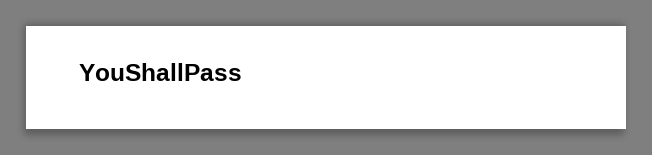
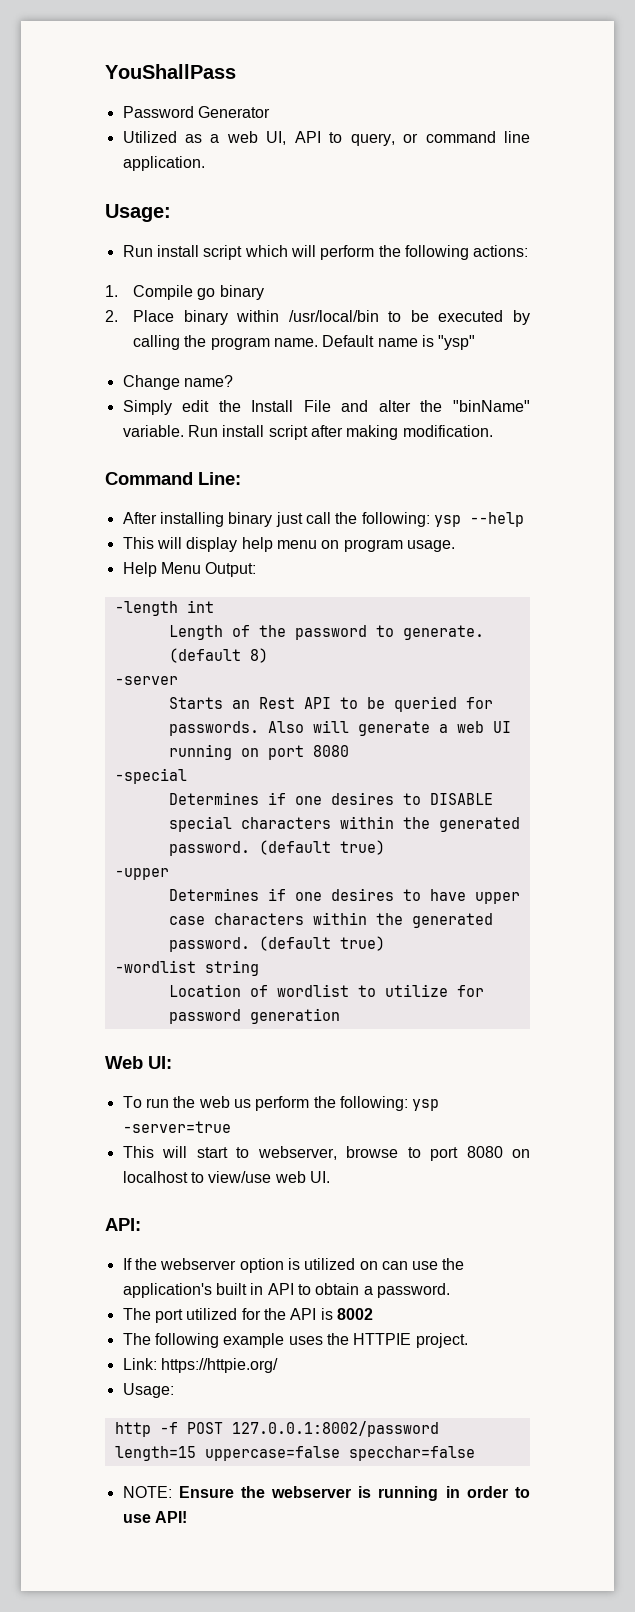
(242, 72) none -> [122,106,270,118] [122,131,530,146] [122,156,205,171] [105,204,171,222] [122,245,529,260] [105,285,264,300] [105,310,530,325] [133,335,476,350] [122,375,233,390] [122,400,530,415] [122,425,493,440] [105,472,241,485] [122,512,524,527] [122,537,455,552] [122,562,257,577] [114,600,214,616] [168,625,484,640] [168,648,268,663] [114,676,178,685] [168,696,493,712] [168,720,511,736] [168,744,349,760] [114,768,187,784] [168,792,493,805] [168,816,520,832] [168,840,385,856] [114,868,169,880] [168,888,520,904] [168,912,493,928] [168,936,385,952] [114,960,259,976] [168,984,484,997] [168,1008,340,1024] [105,1056,172,1069] [122,1096,440,1111] [122,1121,231,1133] [122,1146,530,1161] [122,1171,330,1183] [105,1218,141,1231] [122,1258,465,1273] [122,1283,450,1298] [122,1308,373,1323] [122,1333,468,1348] [122,1358,278,1373] [122,1383,174,1398] [114,1421,439,1437] [114,1446,475,1461] [122,1486,530,1501] [122,1511,187,1523] // Password Generator // Utilized as a web UI, API to query, or command line application. // Usage: // Run install script which will perform the following actions: // 1. Compile go binary // 2. Place binary within /usr/local/bin to be executed by calling the program name. Default name is "ysp" // Change name? // Simply edit the Install File and alter the "binName" variable. Run install script after making modification. // Command Line: // After installing binary just call the following: ysp --help // This will display help menu on program usage. // Help Menu Output: // -length int // Length of the password to generate. (default 8) // -server // Starts an Rest API to be queried for passwords. Also will generate a web UI running on port 8080 // -special // Determines if one desires to DISABLE special characters within the generated password. (default true) // -upper // Determines if one desires to have upper case characters within the generated password. (default true) // -wordlist string // Location of wordlist to utilize for password generation // Web UI: // To run the web us perform the following: ysp -server=true // This will start to webserver, browse to port 8080 on localhost to view/use web UI. // API: // If the webserver option is utilized on can use the application's built in API to obtain a password. // The port utilized for the API is 8002 // The following example uses the HTTPIE project. // Link: https://httpie.org/ // Usage: // http -f POST 127.0.0.1:8002/password length=15 uppercase=false specchar=false // NOTE: Ensure the webserver is running in order to use API!

